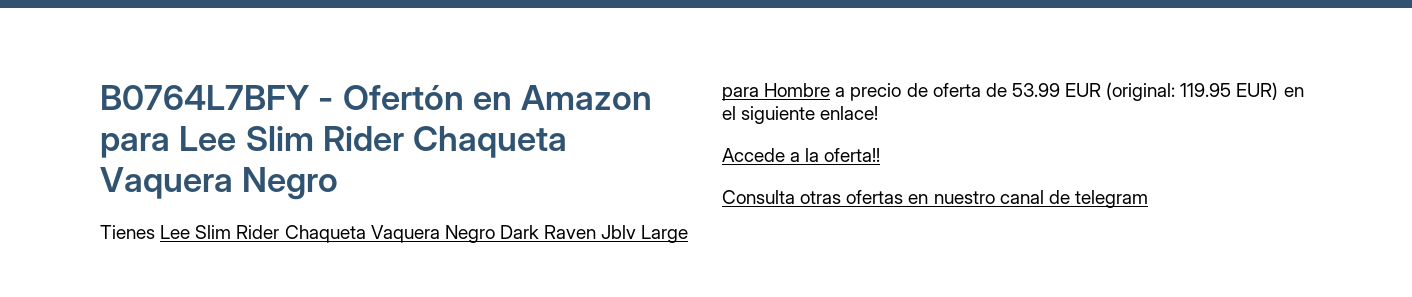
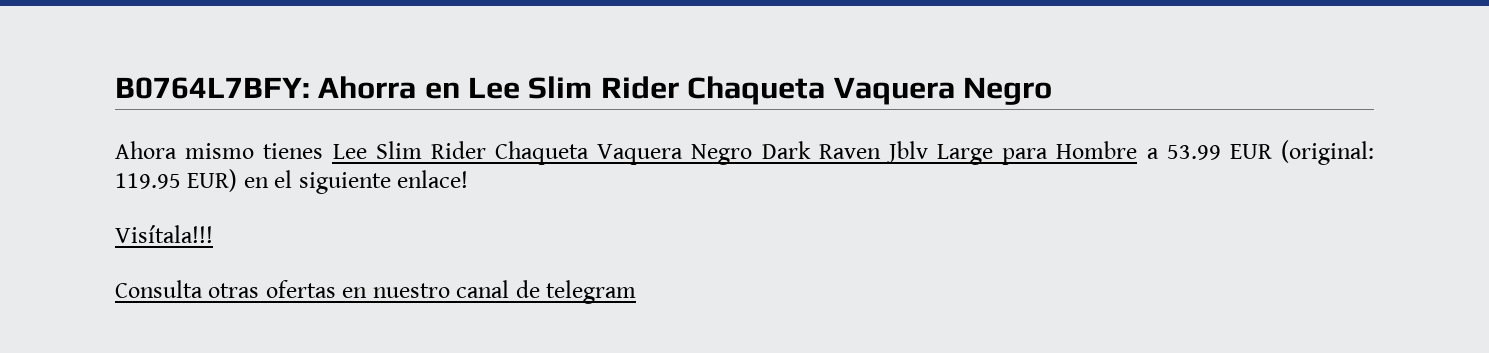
[100,85,653,110] [100,133,170,158] B0764L7BFY - Ofertón en Amazon para -> [115,76,460,99] B0764L7BFY: Ahorra en
[100,225,155,239] Tienes -> [115,141,324,159] Ahora mismo tienes
[850,83,1007,101] precio de oferta de -> (1159, 153) none
[722,148,881,162] Accede a la oferta!! -> [115,225,213,243] Visítala!!!

